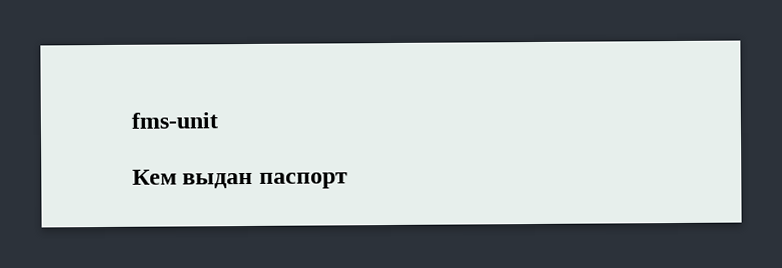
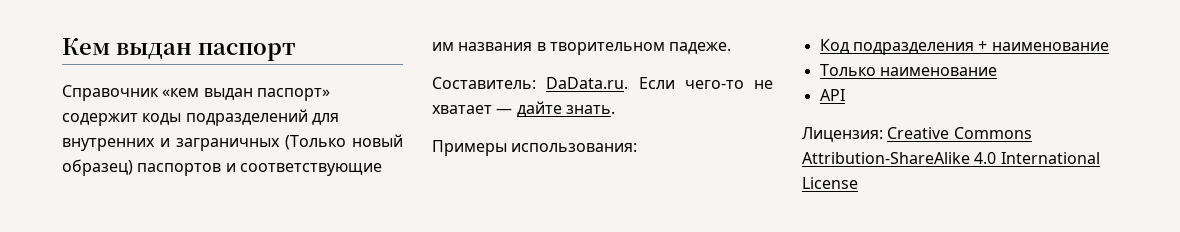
[131,112,218,129] fms-unit // -> (62, 46) none
(348, 180) none -> [62,85,330,101] [62,109,339,126] [62,134,403,151] [62,159,382,176] [432,42,732,55] [432,77,773,89] [432,101,615,117] [432,140,638,156] [819,39,1109,55] [819,64,997,76] [819,89,845,101] [802,127,1032,142] [802,152,1100,164] [802,177,858,189] // Справочник «кем выдан паспорт» содержит коды подразделений для внутренних и заграничных (Только новый образец) паспортов и соответствующие им названия в творительном падеже. // Составитель: DaData.ru. Если чего-то не хватает — дайте знать. // Примеры использования: // Код подразделения + наименование // Только наименование // API // Лицензия: Creative Commons Attribution-ShareAlike 4.0 International License

